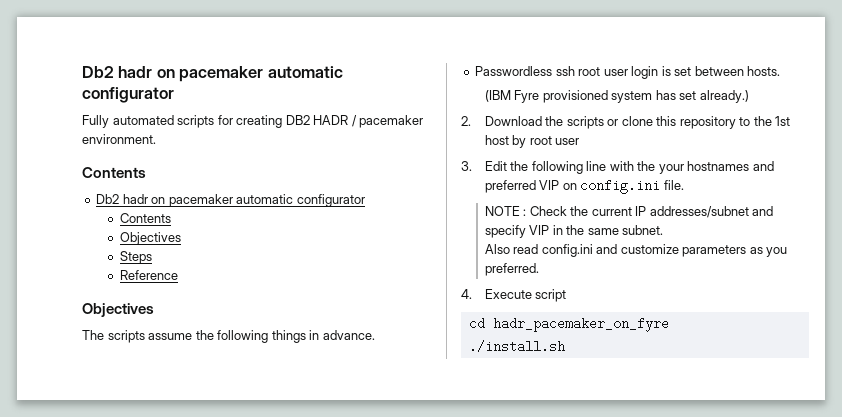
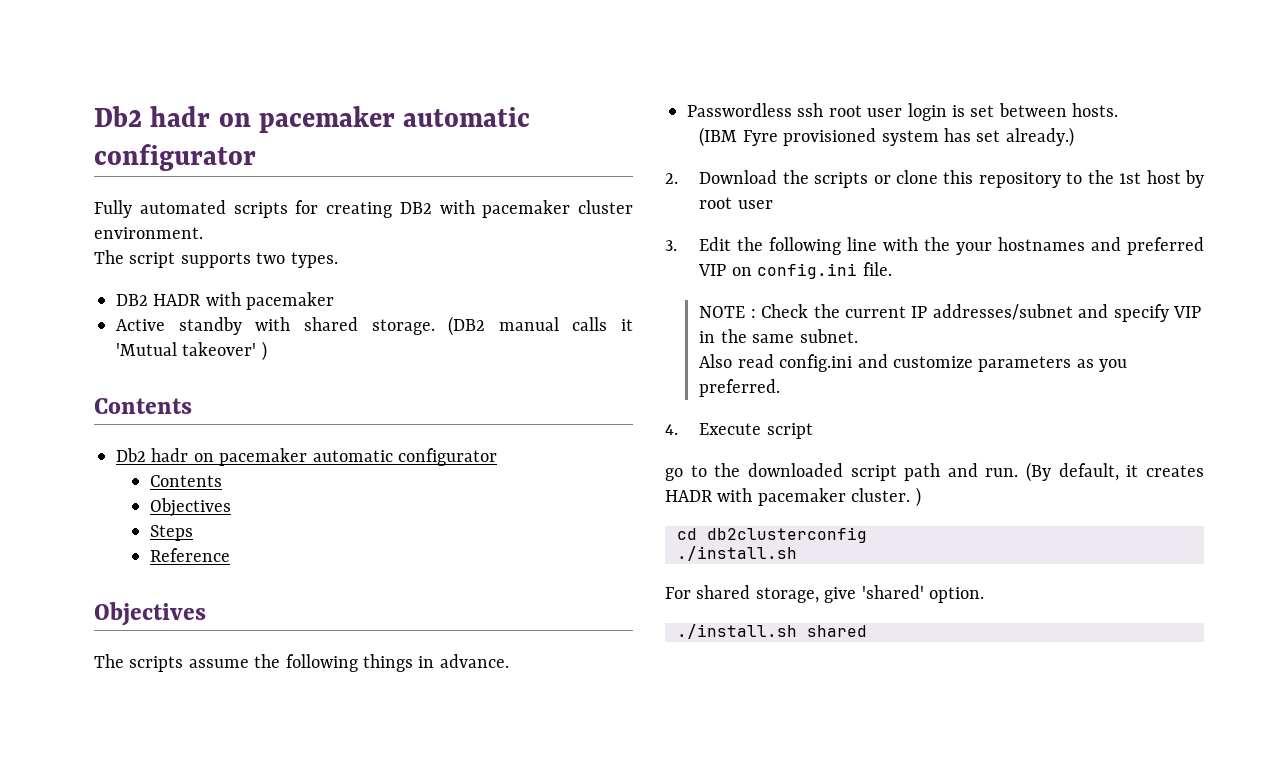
[313,115,424,128] [82,134,156,144] HADR / pacemaker environment. -> [439,200,633,218] [94,227,203,239] [94,250,338,268] [116,292,335,310] [116,316,633,336] [116,341,267,361] with pacemaker cluster environment. // The script supports two types. // DB2 HADR with pacemaker // Active standby with shared storage. (DB2 manual calls it 'Mutual takeover' )
(567, 295) none -> [665,462,1204,482] [665,487,921,507] // go to the downloaded script path and run. (By default, it creates HADR with pacemaker cluster. )
[492,317,669,332] [468,340,565,353] hadr_pacemaker_on_fyre // ./install.sh -> [707,527,867,543] [677,546,797,561] [665,585,984,603] [677,624,867,639] db2clusterconfig // ./install.sh // For shared storage, give 'shared' option. // ./install.sh shared

